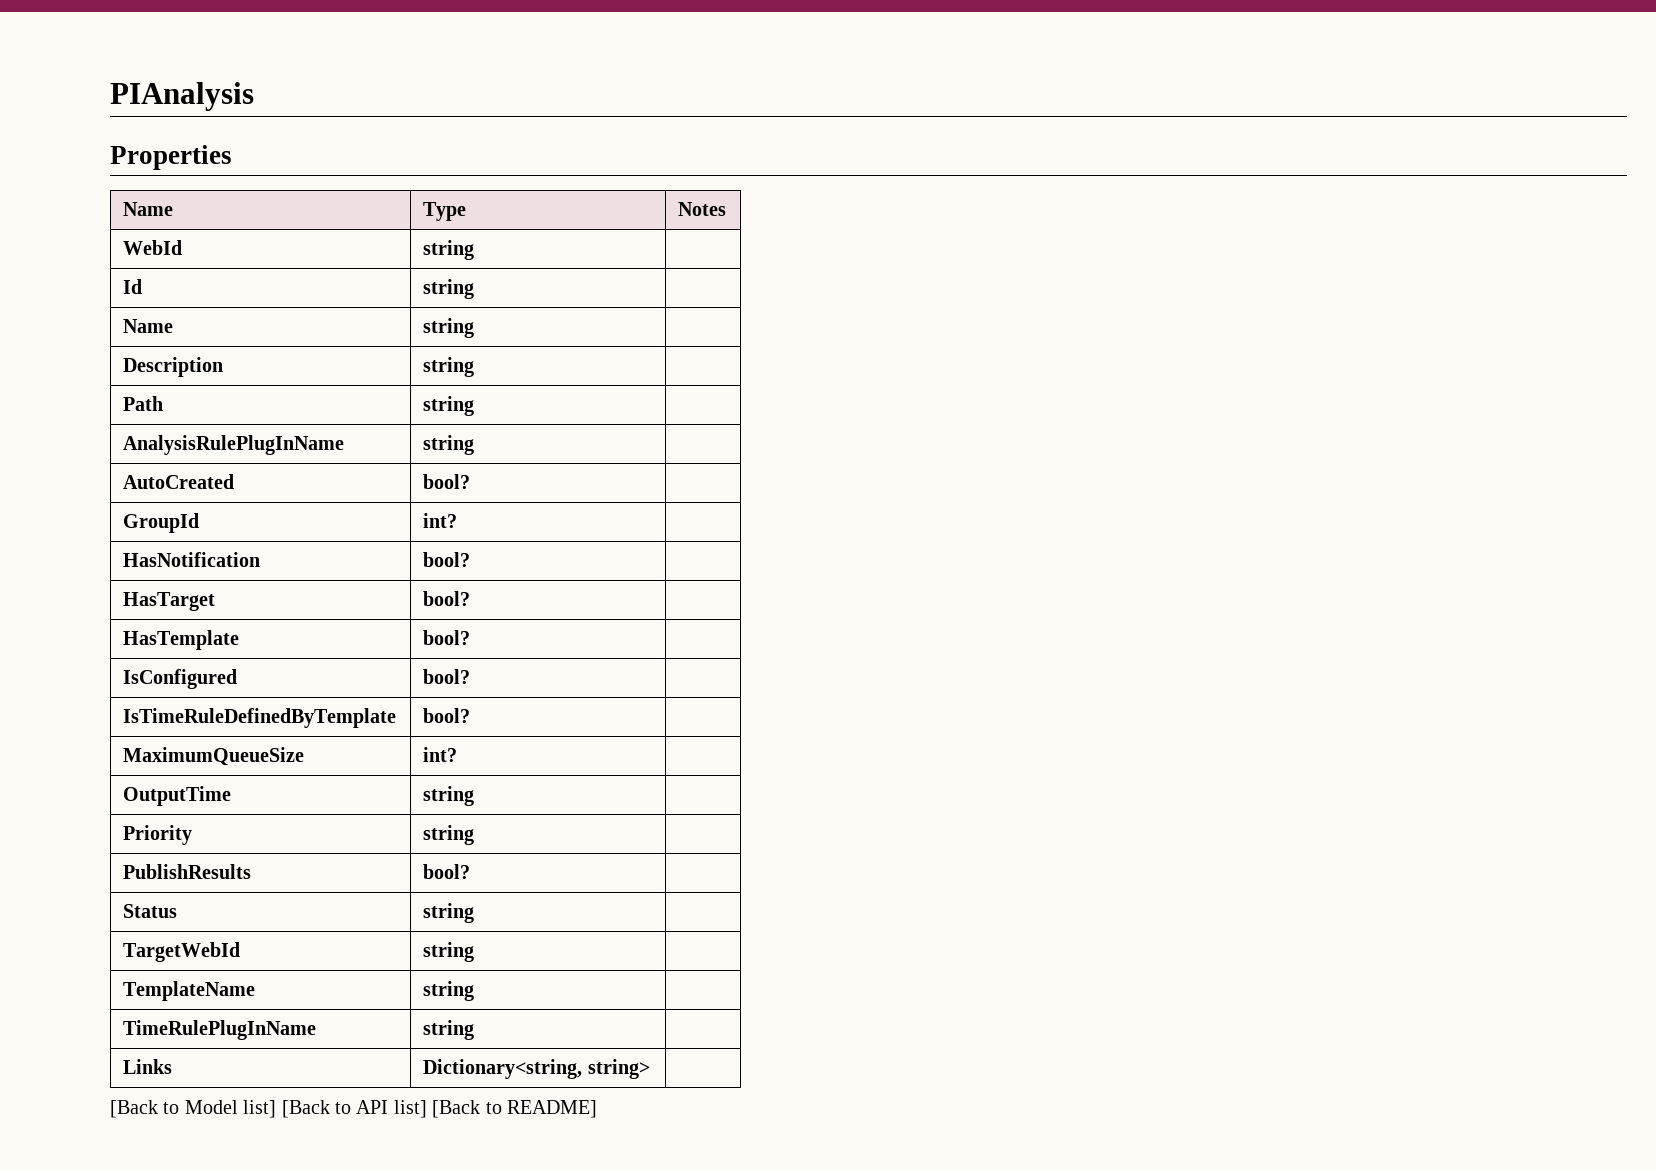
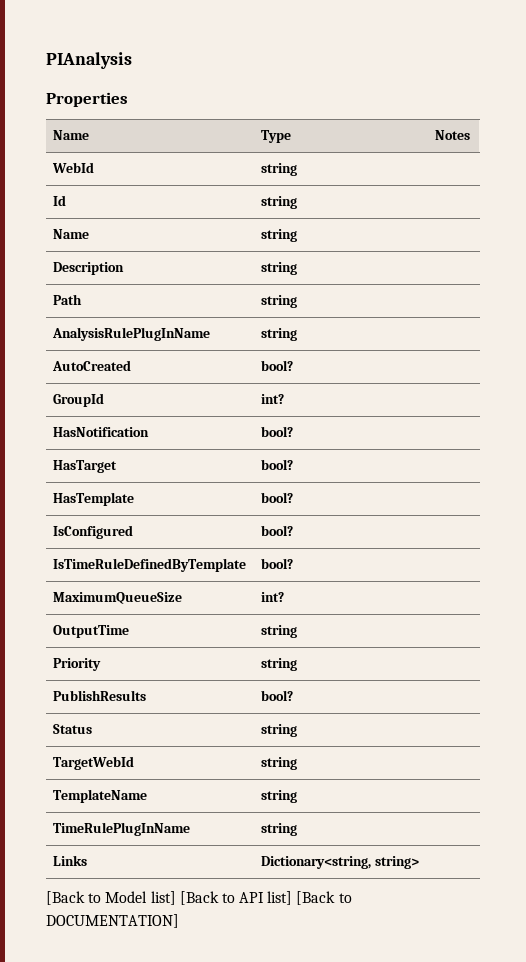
[506,1100,597,1118] README] -> [46,914,179,928] DOCUMENTATION]

